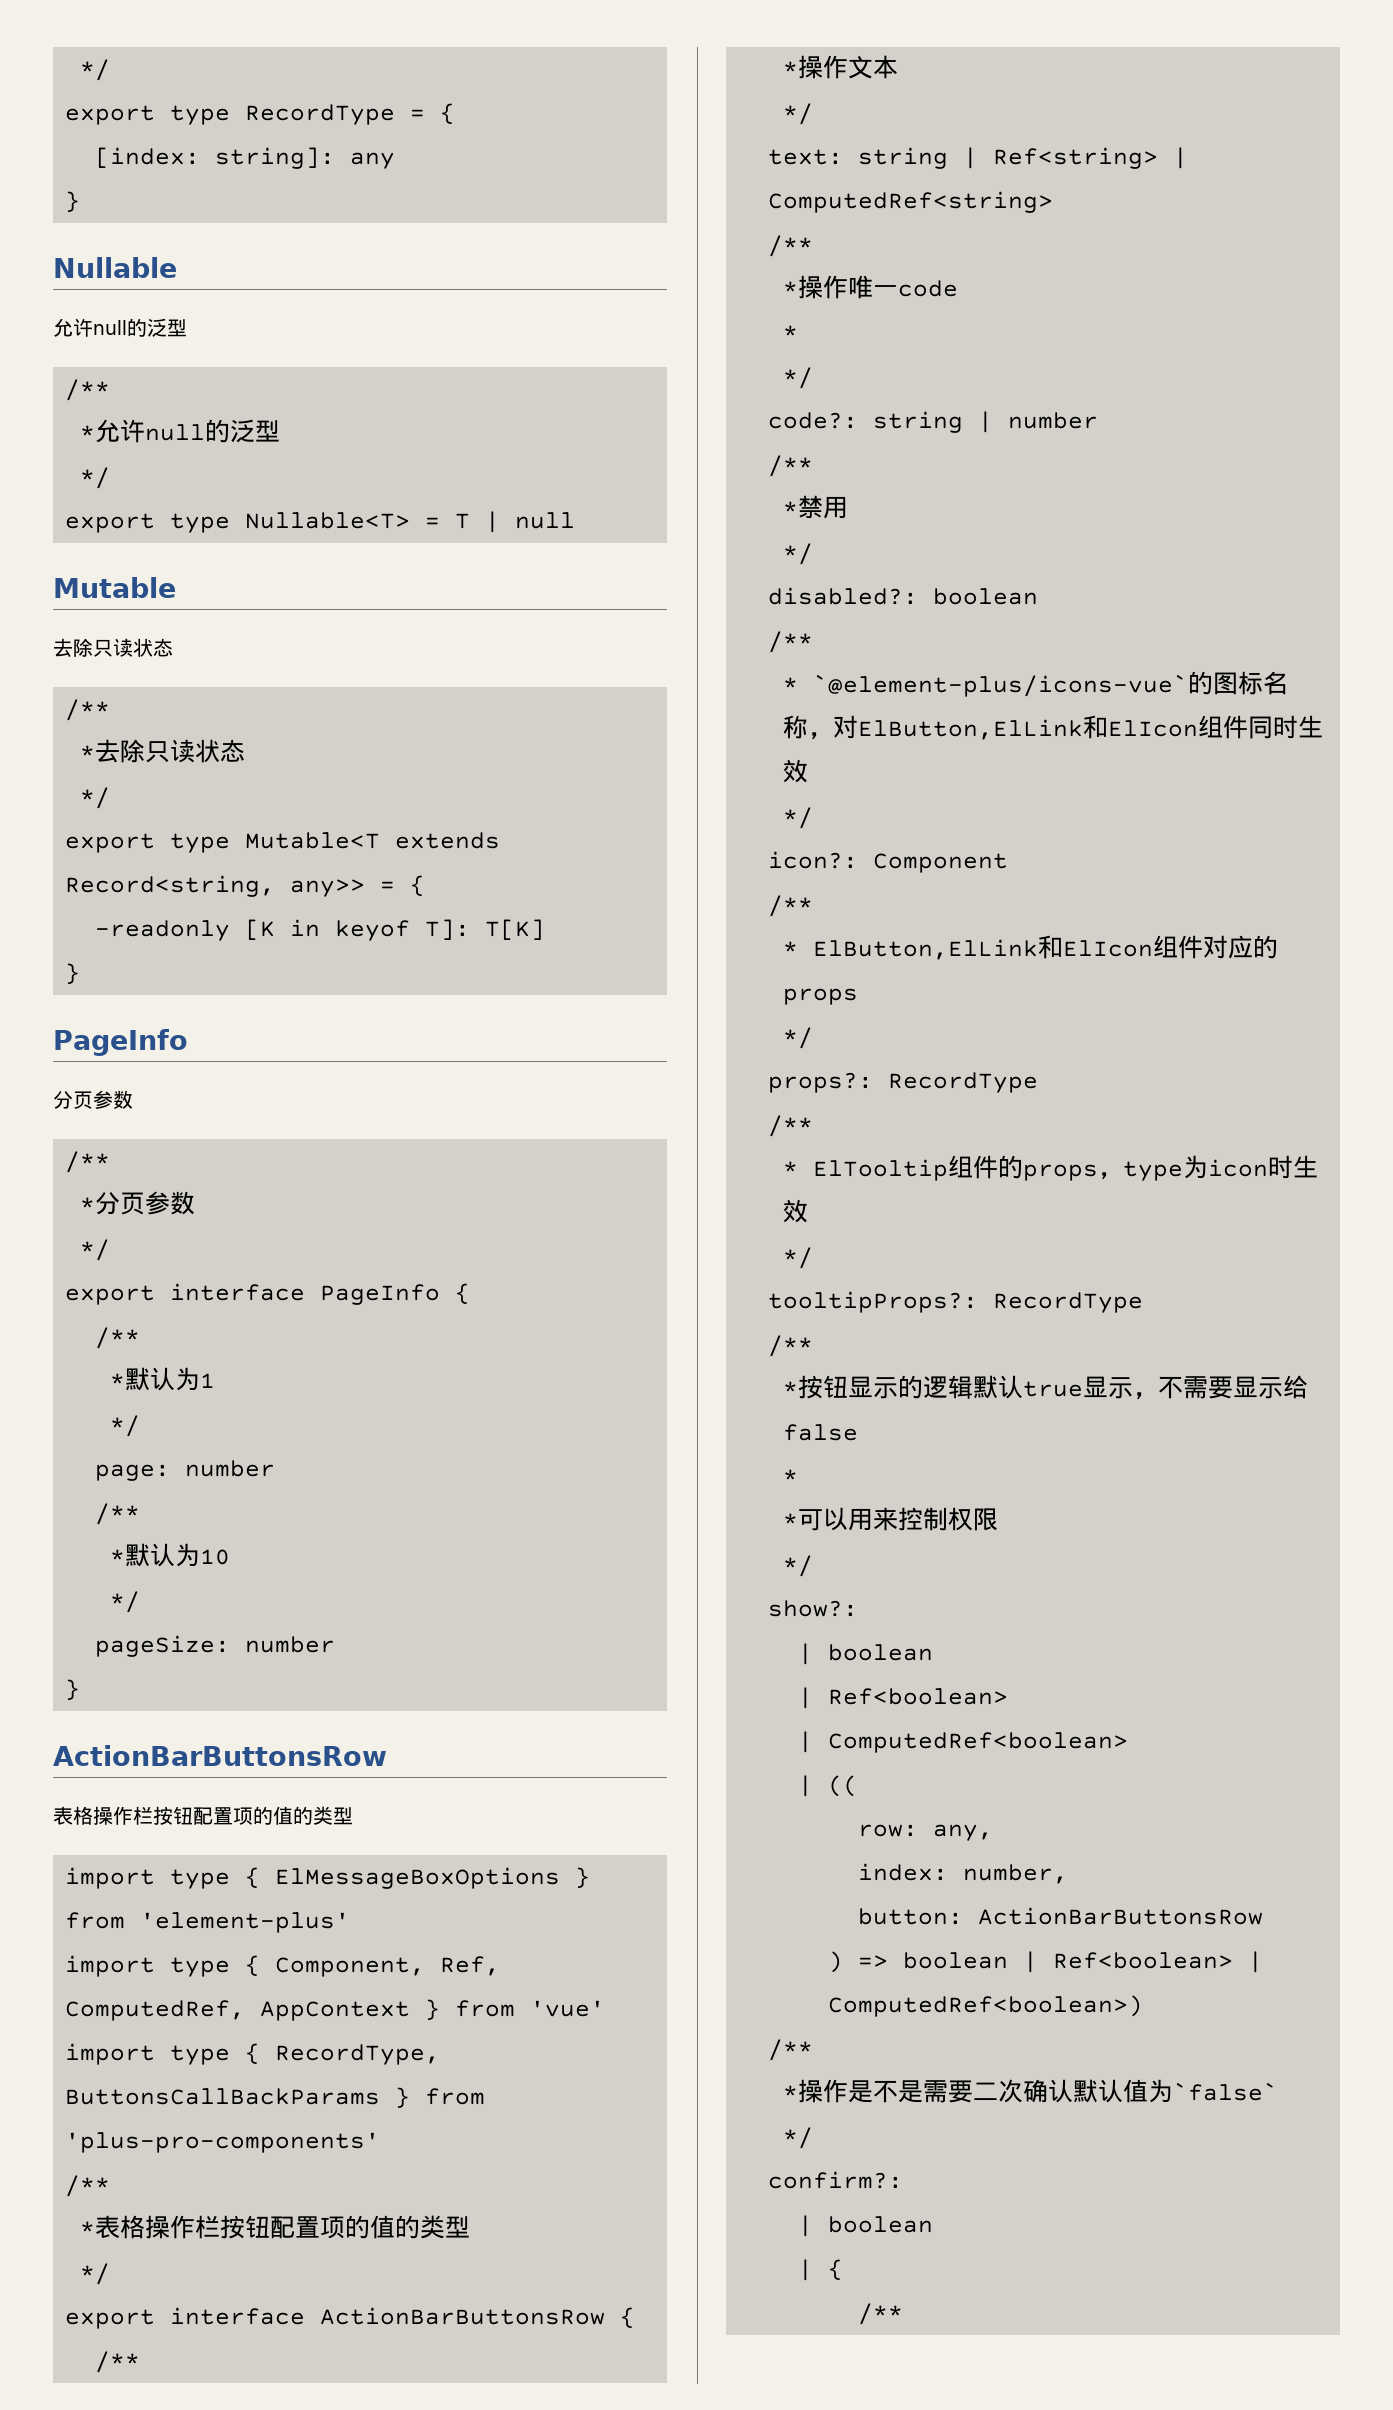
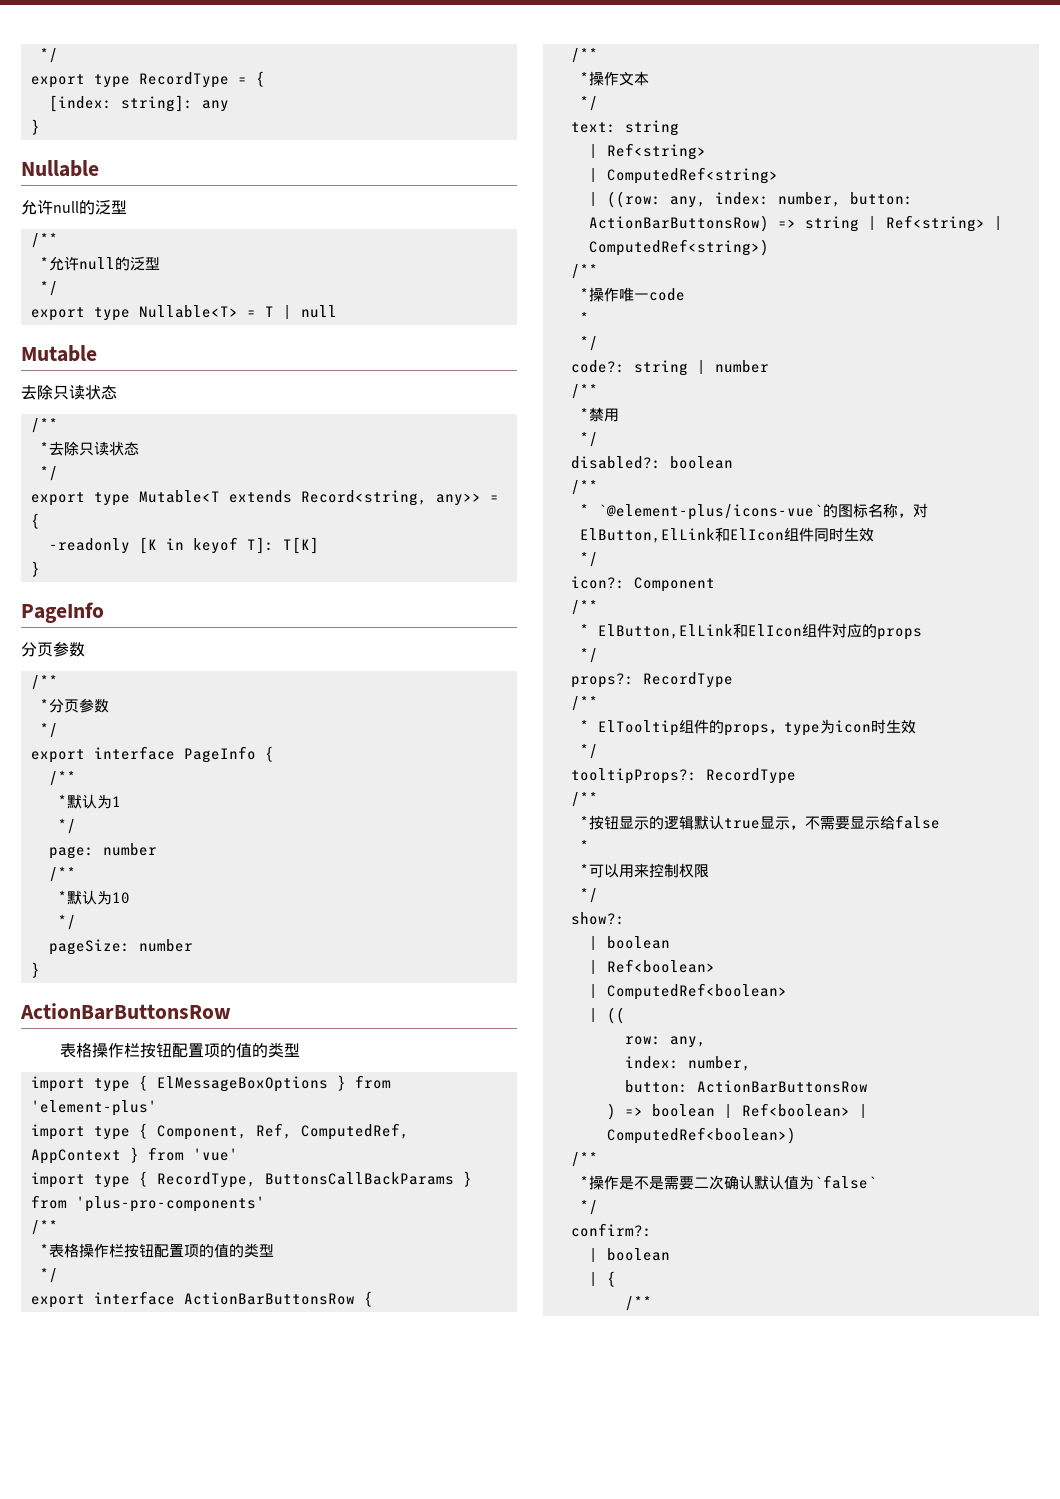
(948, 158) none -> [588,143,706,160] [588,167,778,184] [588,191,913,208] [588,215,859,232] // | Ref<string> // | ComputedRef<string> // | ((row: any, index: number, button: ActionBarButtonsRow) => string
[768,191,1053,213] ComputedRef<string> -> [588,239,769,256] ComputedRef<string>)

